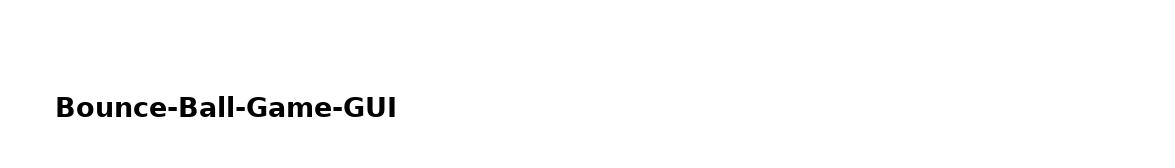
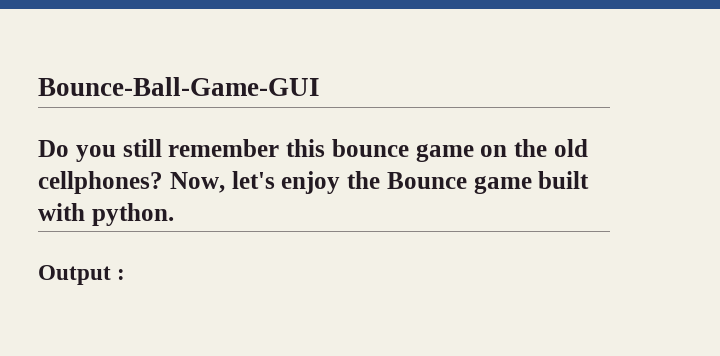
(397, 106) none -> [38,139,588,162] [38,171,590,194] [38,203,174,226] [38,265,126,285] // Do you still remember this bounce game on the old cellphones? Now, let's enjoy the Bounce game built with python. // Output :

